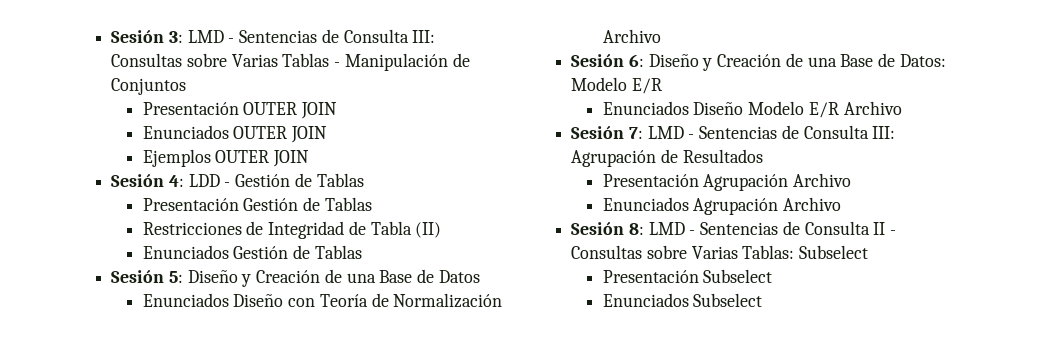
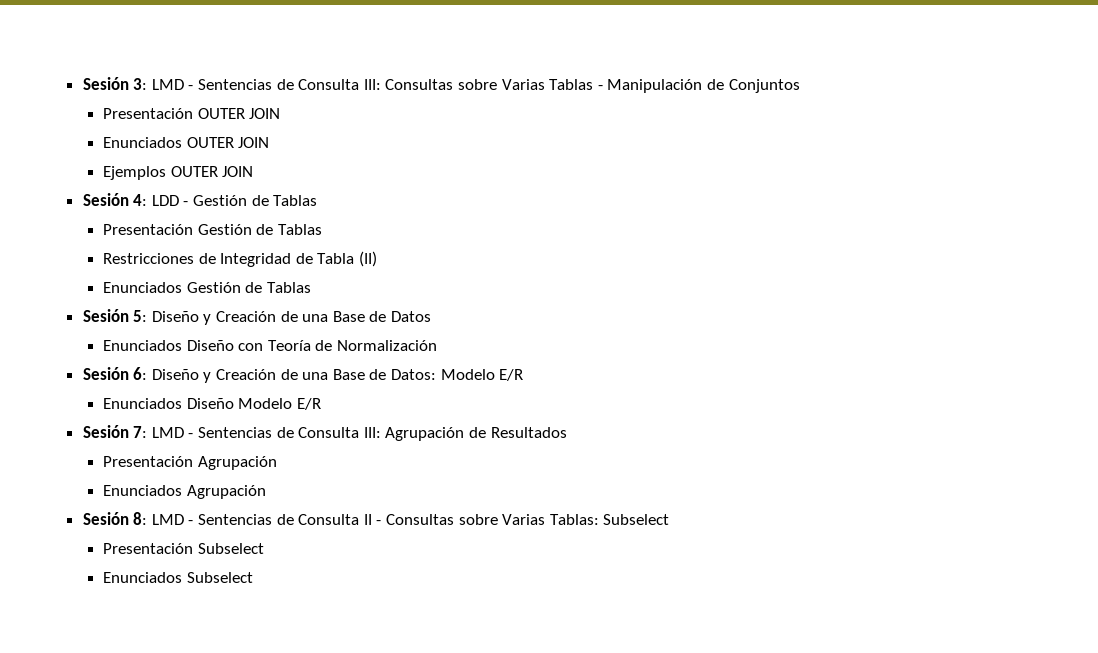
[602,29,661,43] Archivo -> (437, 345) none
[843,101,902,115] Archivo -> (321, 404) none
[793,173,852,187] Archivo -> (277, 463) none
[783,197,842,211] Archivo -> (266, 492) none

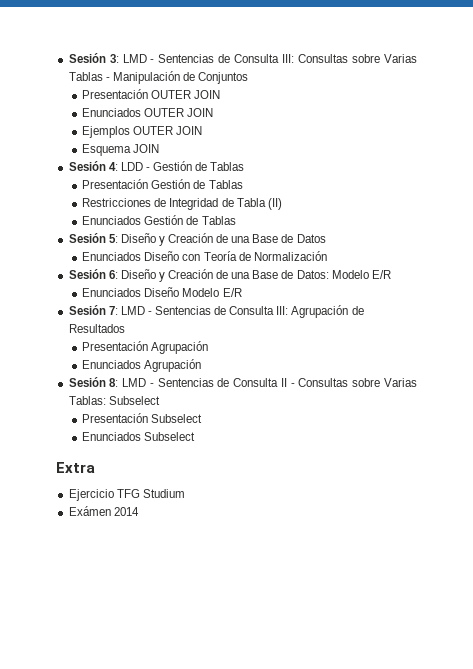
(254, 171) none -> [82,144,160,156] // Esquema JOIN
(253, 577) none -> [56,462,95,473] [68,489,185,501] [68,506,139,516] // Extra // Ejercicio TFG Studium // Exámen 2014

